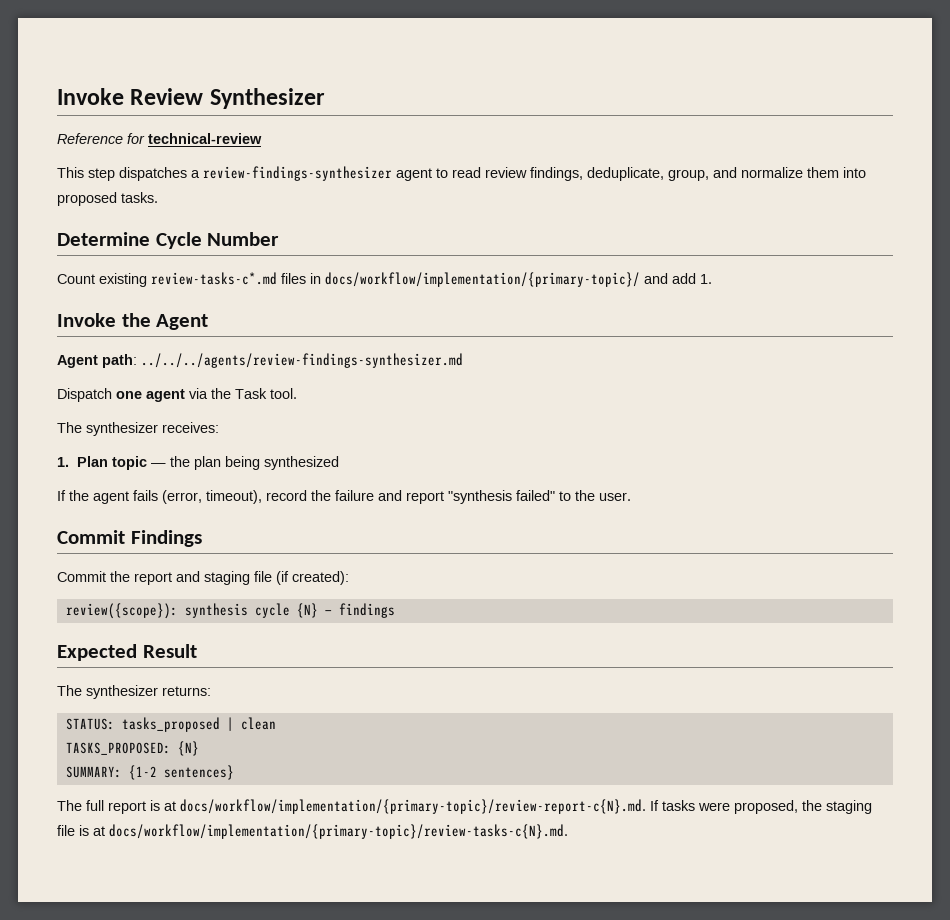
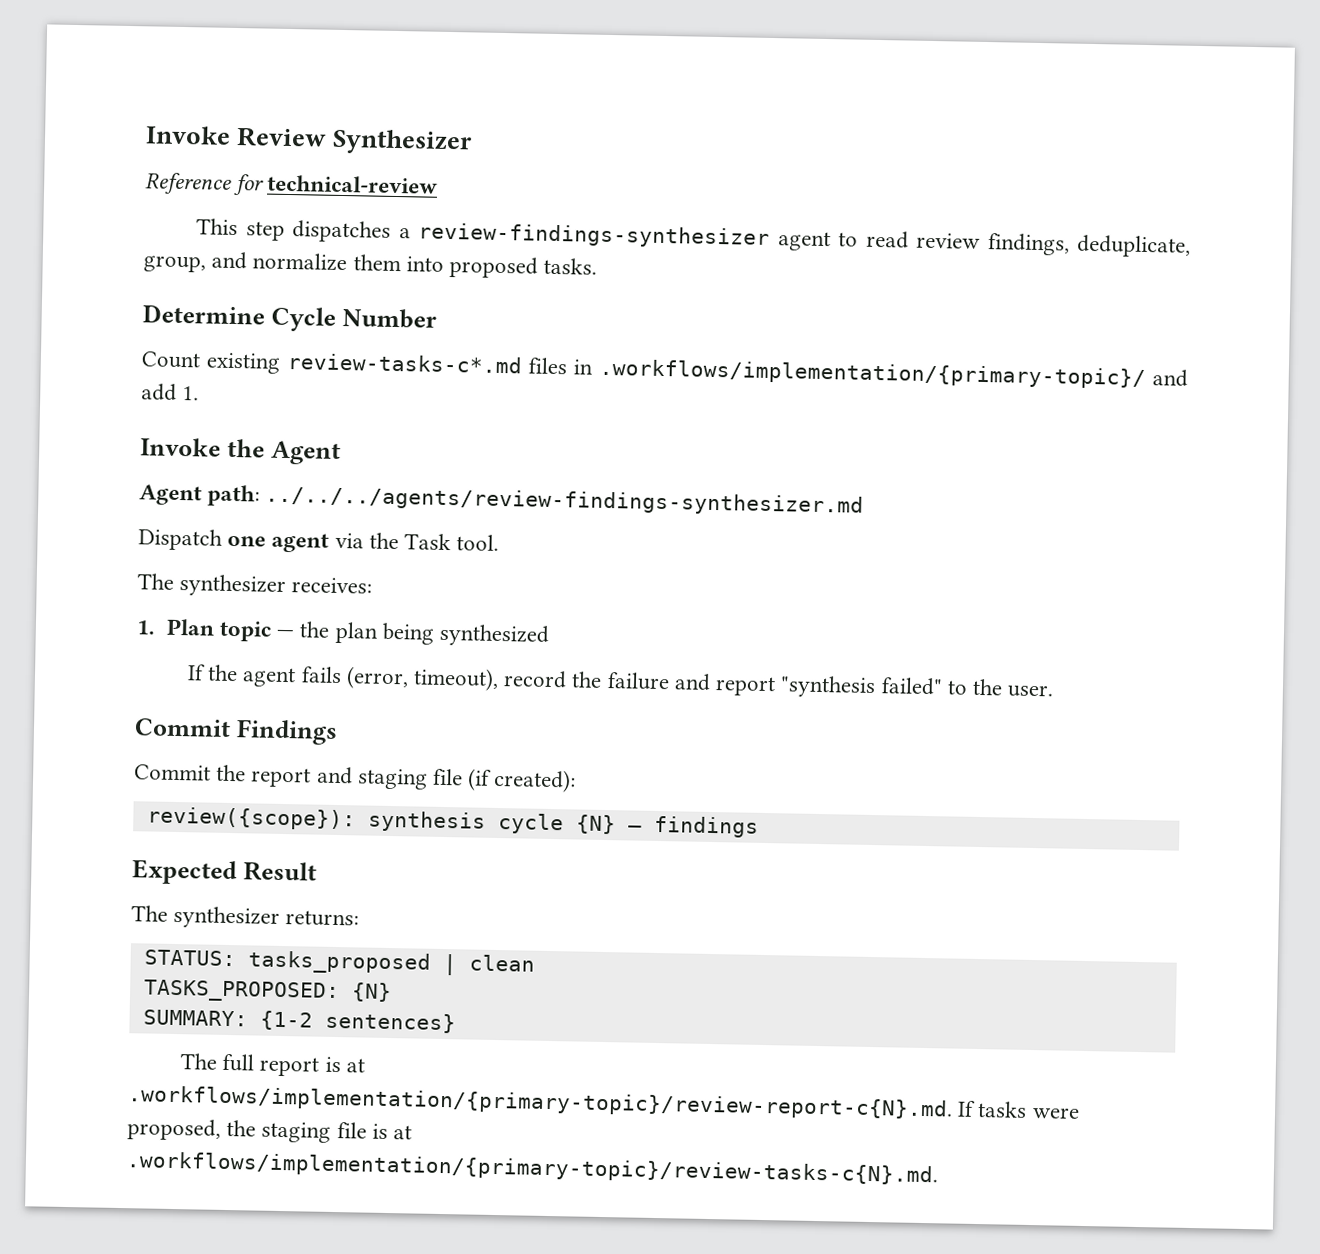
[325,272,640,287] docs/workflow/implementation/{primary-topic}/ -> [598,358,1146,390] .workflows/implementation/{primary-topic}/
[180,799,646,814] docs/workflow/implementation/{primary-topic}/review-report-c{N}.md. -> [127,1085,953,1121] .workflows/implementation/{primary-topic}/review-report-c{N}.md.
[109,824,568,839] docs/workflow/implementation/{primary-topic}/review-tasks-c{N}.md. -> [126,1151,938,1187] .workflows/implementation/{primary-topic}/review-tasks-c{N}.md.

